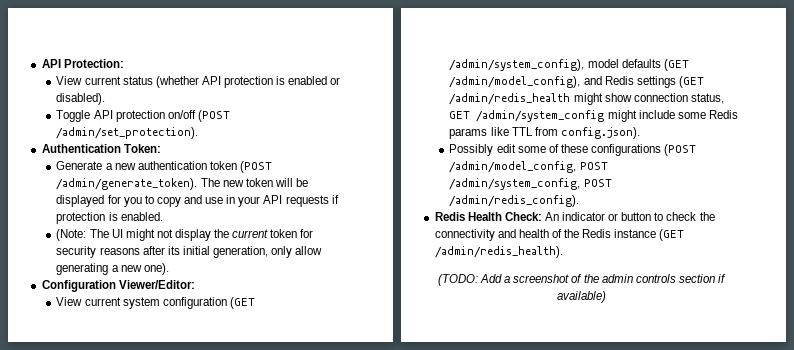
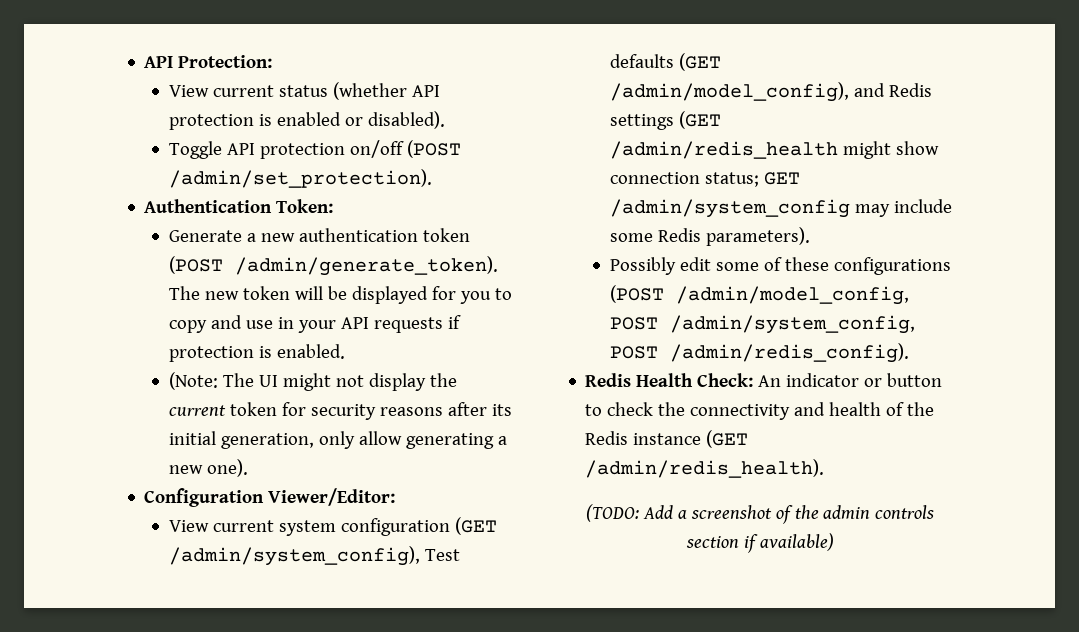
[587,59,619,68] model -> [424,549,460,561] Test
[690,93,724,104] status, -> [704,172,759,187] status;
[607,110,637,122] might -> [854,204,890,217] may
[449,127,640,139] params like TTL from config.json). -> [705,227,810,246] parameters).

